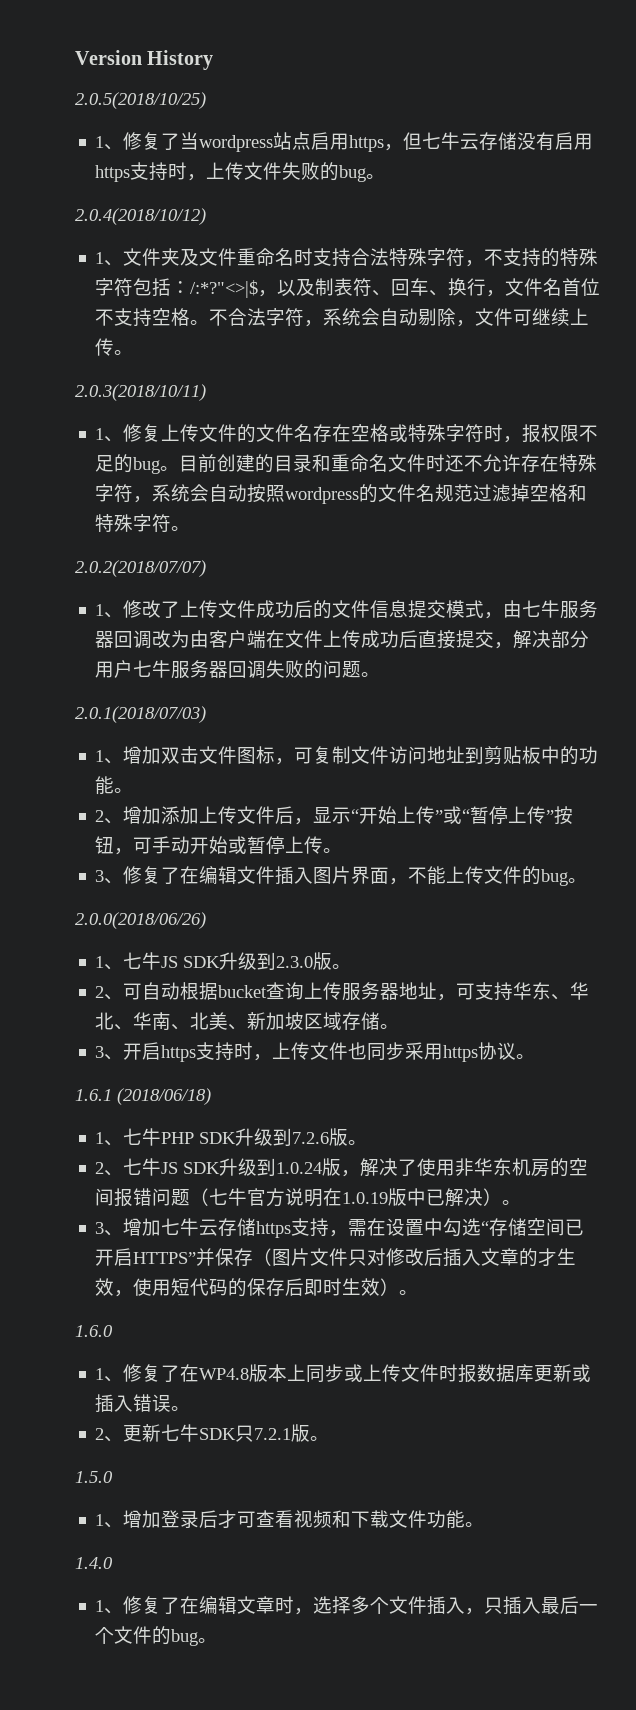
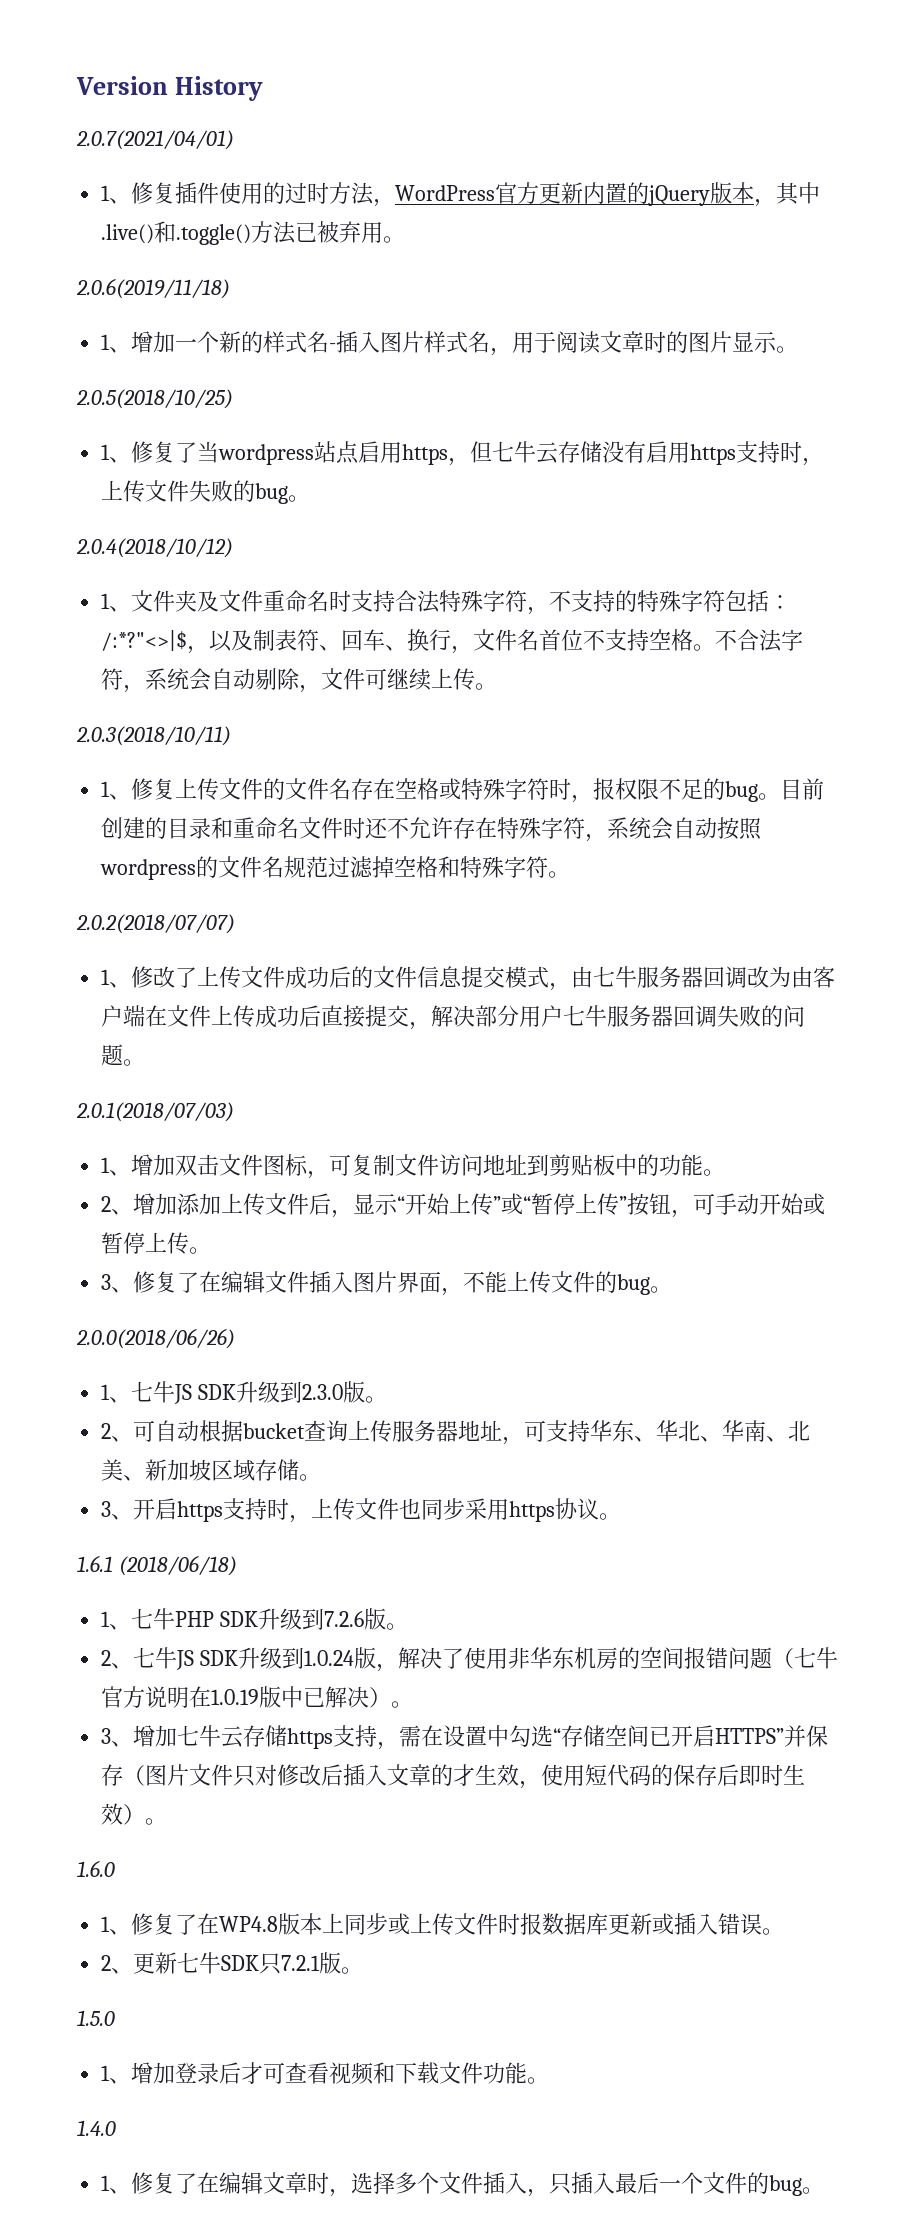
(214, 60) none -> [76,130,234,150] [101,182,821,207] [101,221,406,245] [76,278,230,299] [101,331,799,356] // 2.0.7(2021/04/01) // 1、修复插件使用的过时方法，WordPress官方更新内置的jQuery版本，其中.live()和.toggle()方法已被弃用。 // 2.0.6(2019/11/18) // 1、增加一个新的样式名-插入图片样式名，用于阅读文章时的图片显示。

